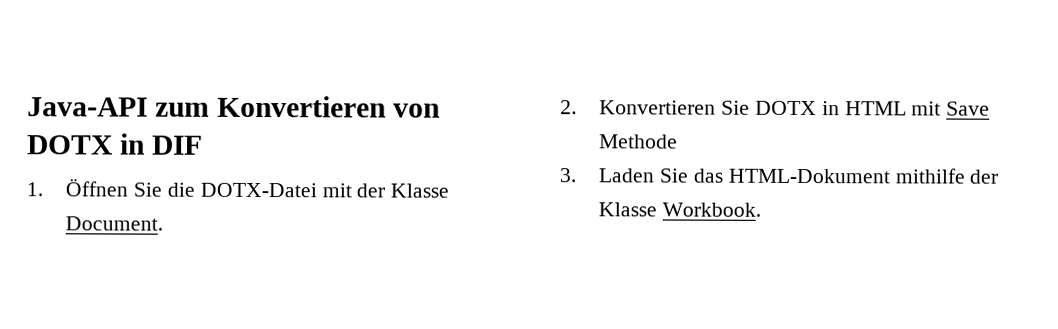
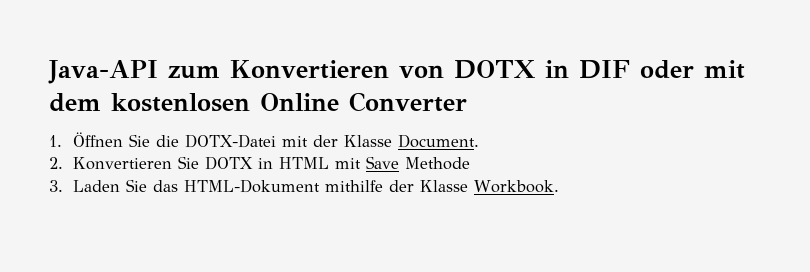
(203, 145) none -> [639,60,745,79] [49,92,467,112] oder mit dem kostenlosen Online Converter

